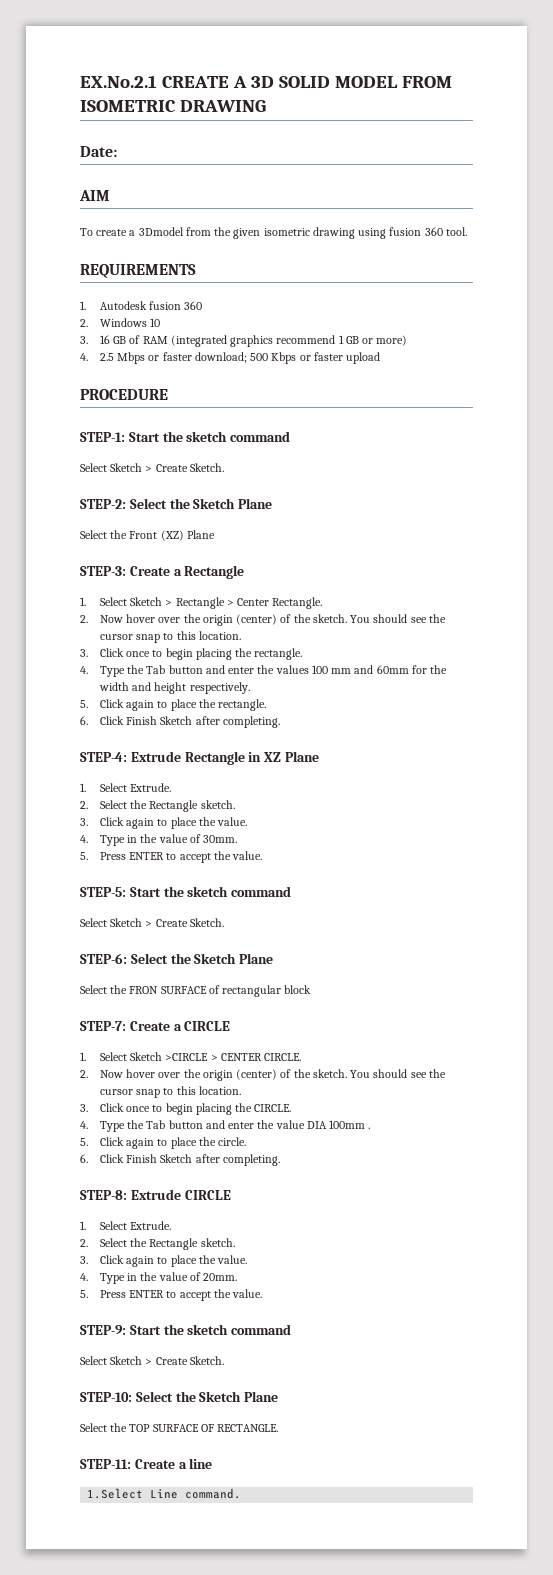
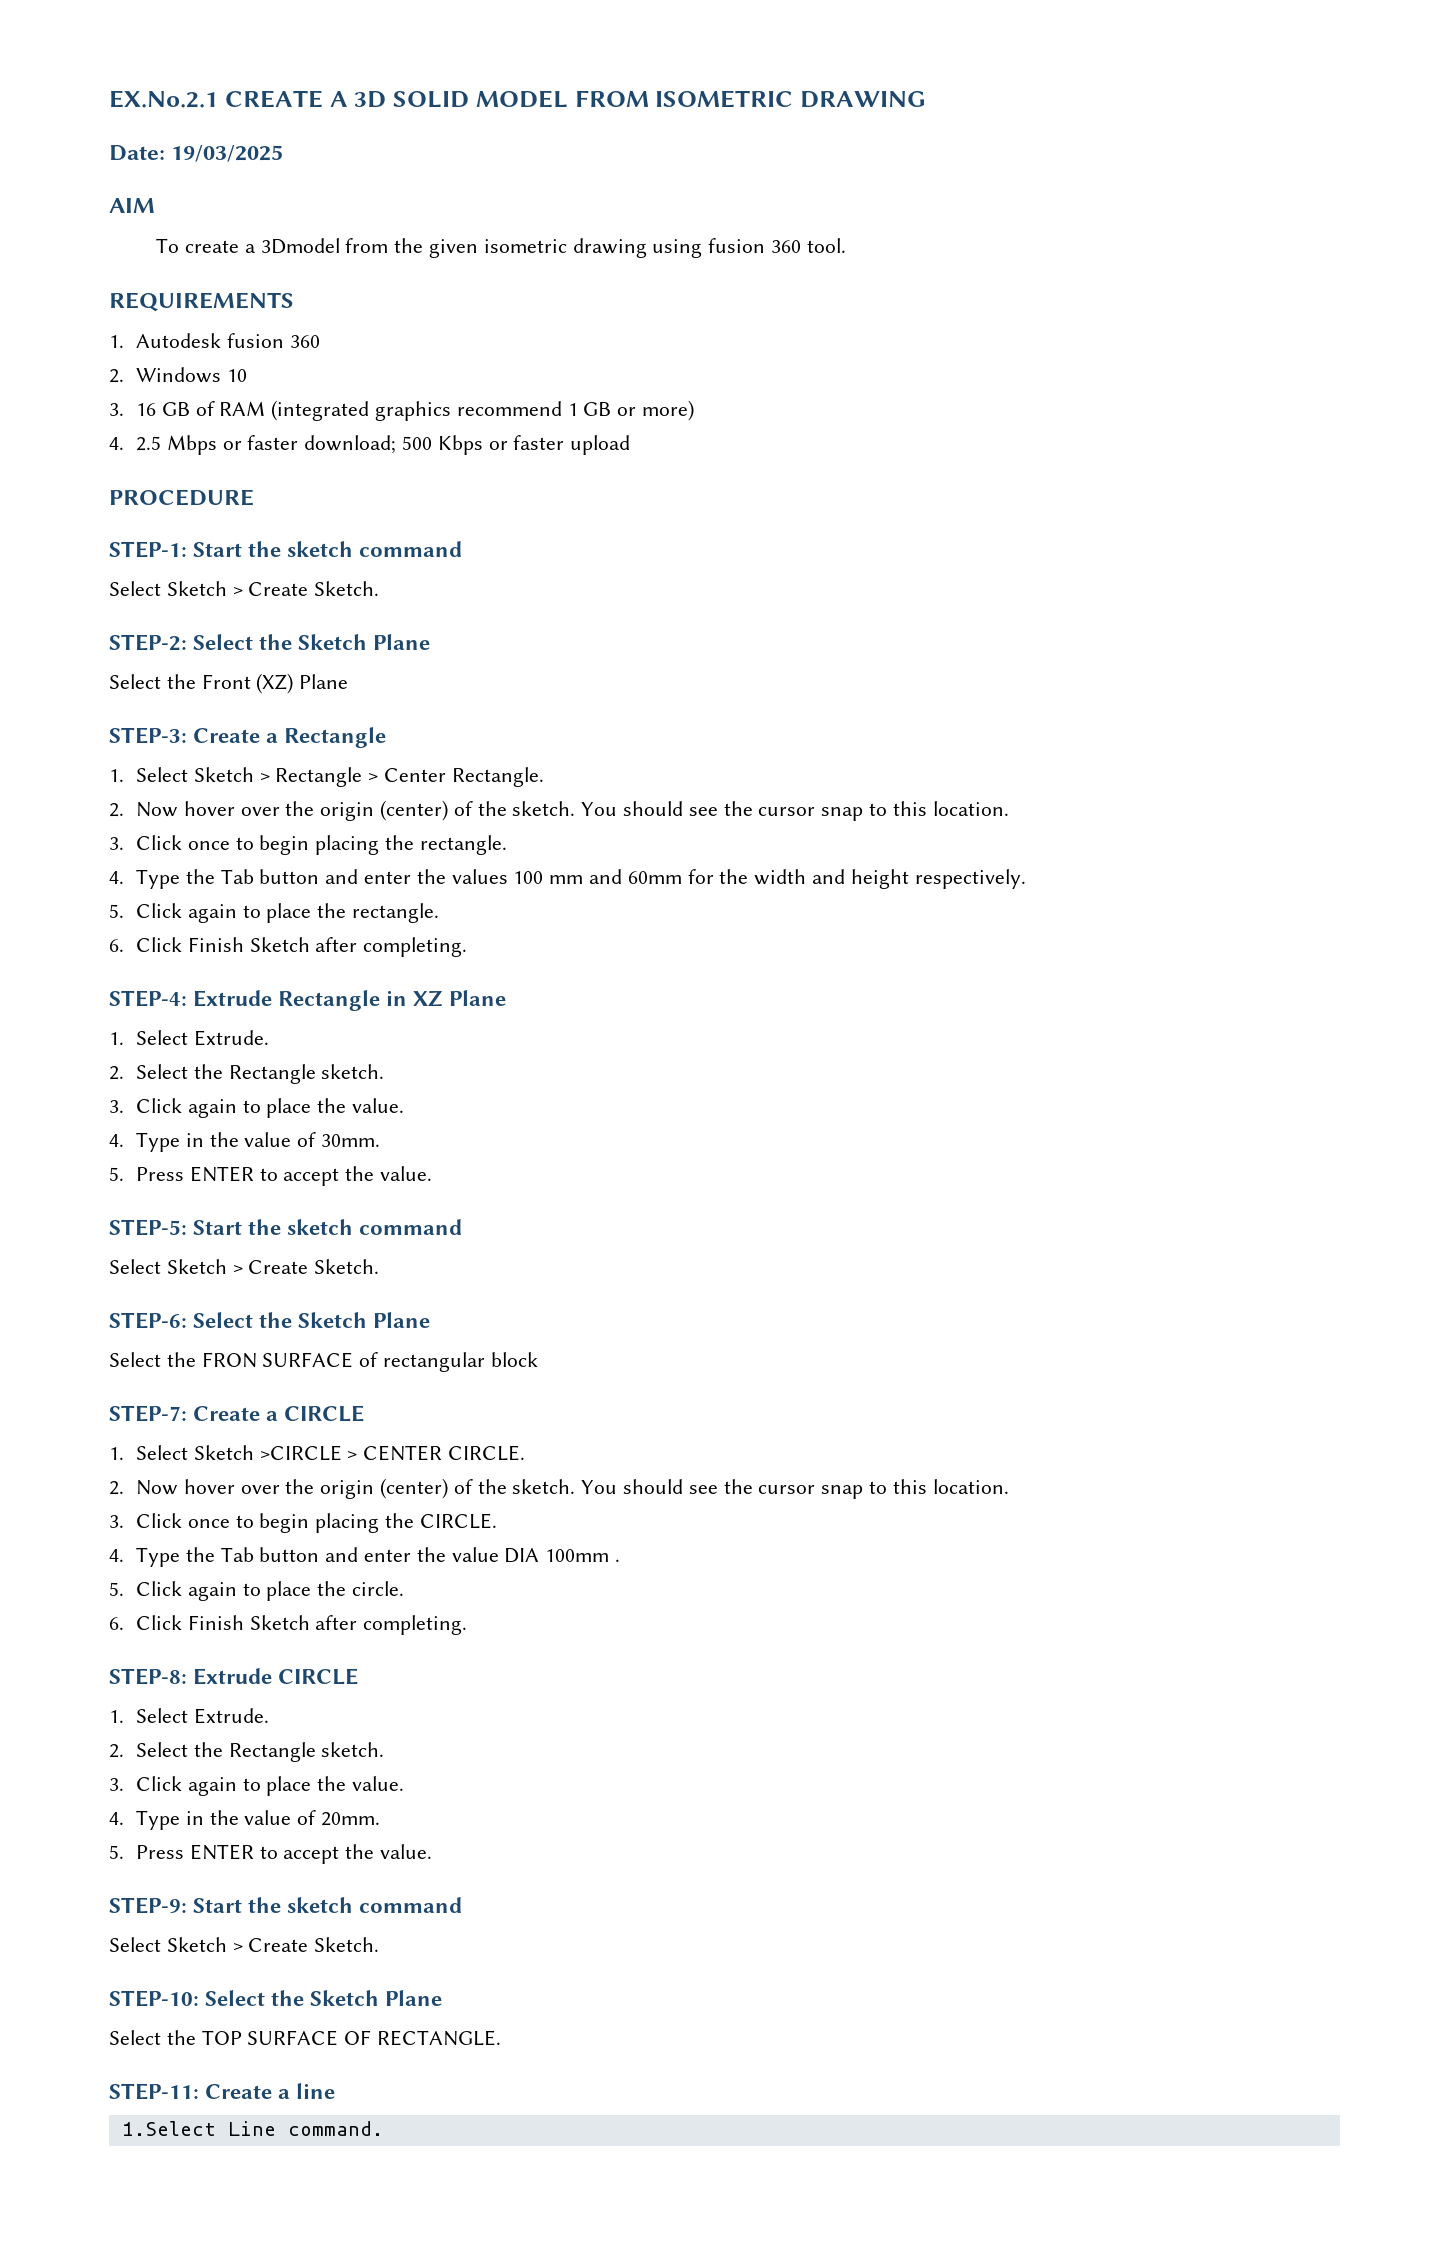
(117, 151) none -> [171,145,284,162] 19/03/2025

